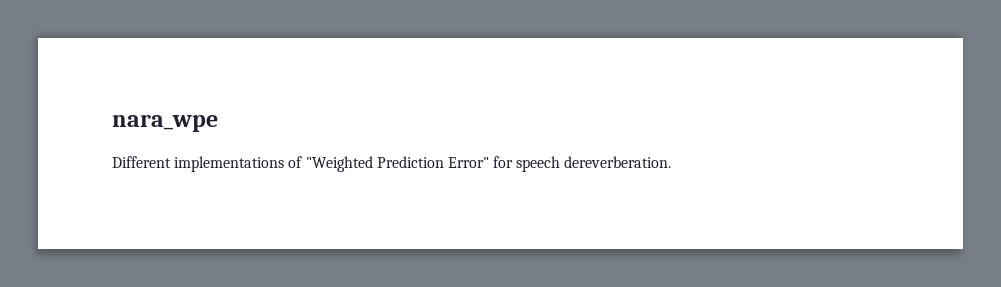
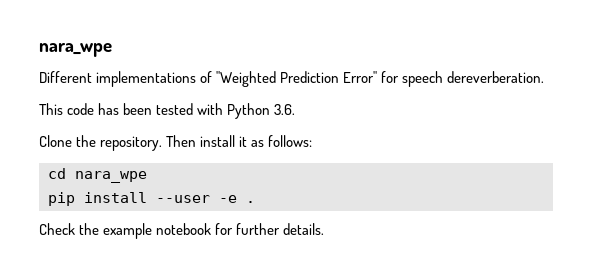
(672, 162) none -> [39,103,296,119] [39,135,313,151] [48,168,147,183] [48,192,255,206] [39,223,325,239] // This code has been tested with Python 3.6. // Clone the repository. Then install it as follows: // cd nara_wpe // pip install --user -e . // Check the example notebook for further details.

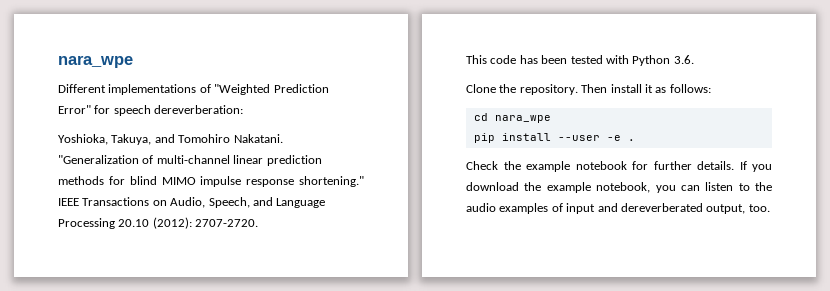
[447,71,545,83] dereverberation. -> [154,105,244,114] [58,134,283,145] [58,155,322,166] [58,176,364,187] [58,197,326,208] [58,217,259,229] dereverberation: // Yoshioka, Takuya, and Tomohiro Nakatani. "Generalization of multi-channel linear prediction methods for blind MIMO impulse response shortening." IEEE Transactions on Audio, Speech, and Language Processing 20.10 (2012): 2707-2720.
(325, 229) none -> [739,161,772,172] [466,182,772,193] [466,203,770,214] If you download the example notebook, you can listen to the audio examples of input and dereverberated output, too.

